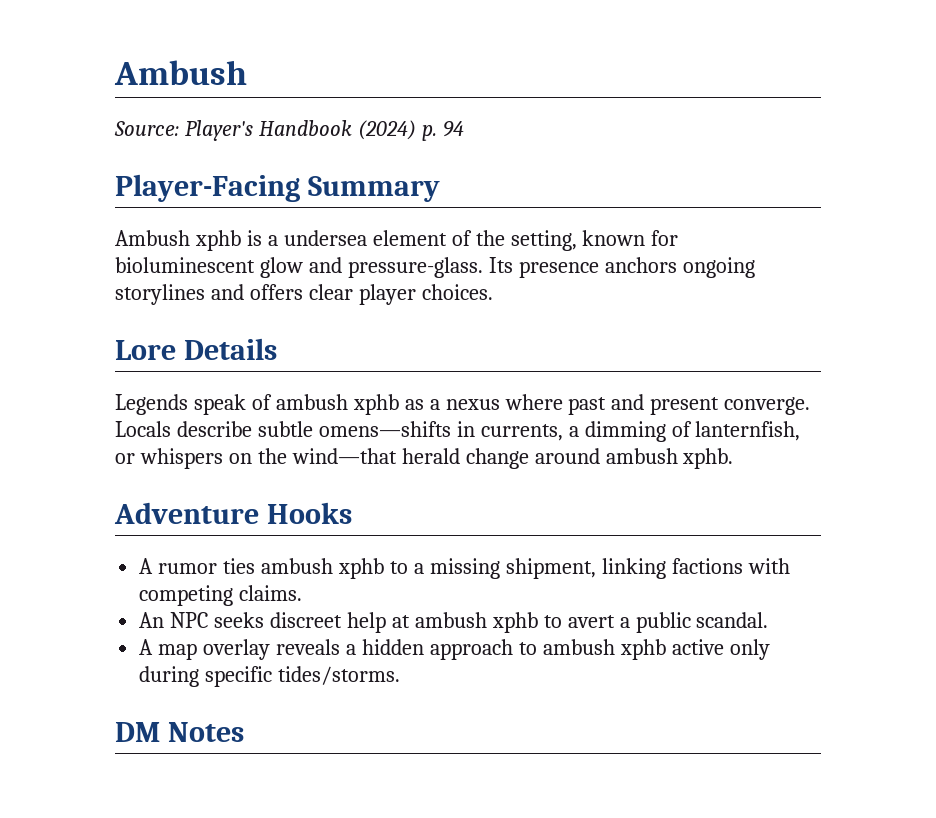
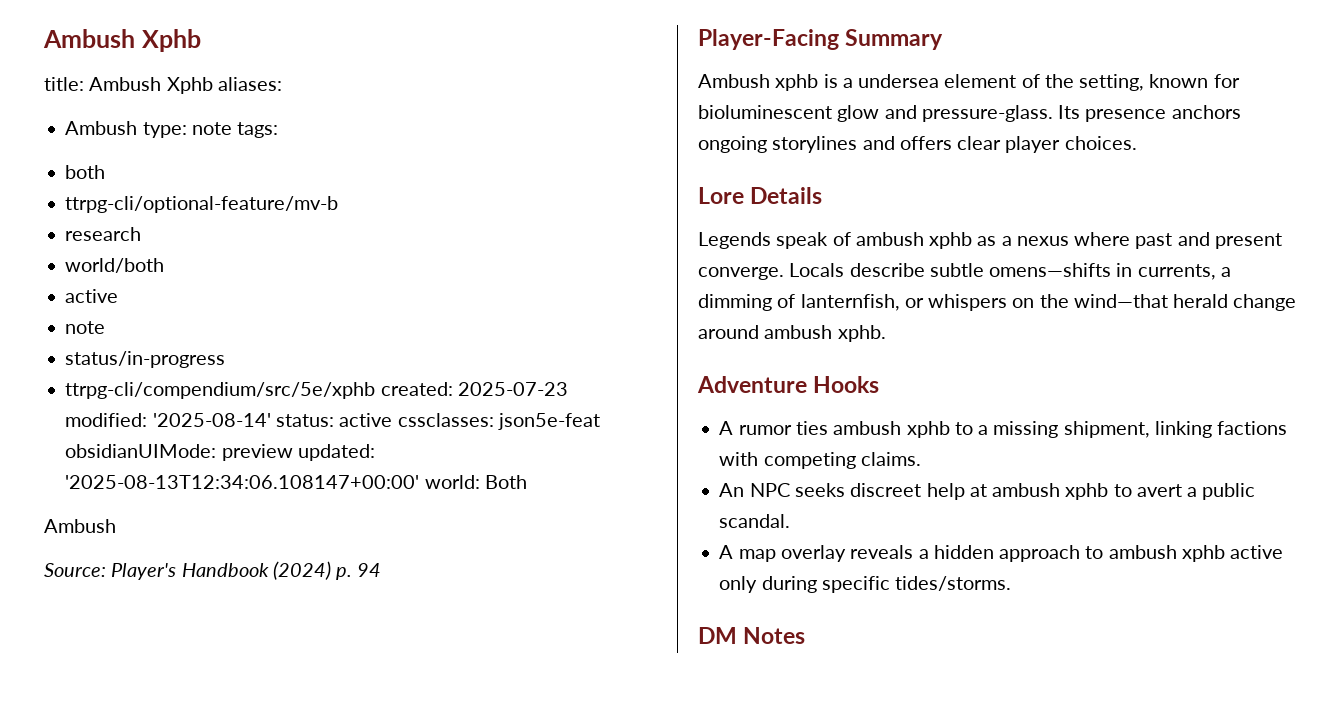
[114,60,247,85] Ambush -> [43,29,201,52] [44,77,282,94] [65,121,279,138] [65,165,106,179] [65,196,339,213] [65,227,142,241] [65,258,165,273] [65,289,119,303] [65,321,106,334] [65,351,226,368] [65,382,568,399] [65,413,600,430] [65,444,375,461] [65,475,527,489] [44,519,116,533] Ambush Xphb // title: Ambush Xphb aliases: // Ambush type: note tags: // both // ttrpg-cli/optional-feature/mv-b // research // world/both // active // note // status/in-progress // ttrpg-cli/compendium/src/5e/xphb created: 2025-07-23 modified: '2025-08-14' status: active cssclasses: json5e-feat obsidianUIMode: preview updated: '2025-08-13T12:34:06.108147+00:00' world: Both // Ambush

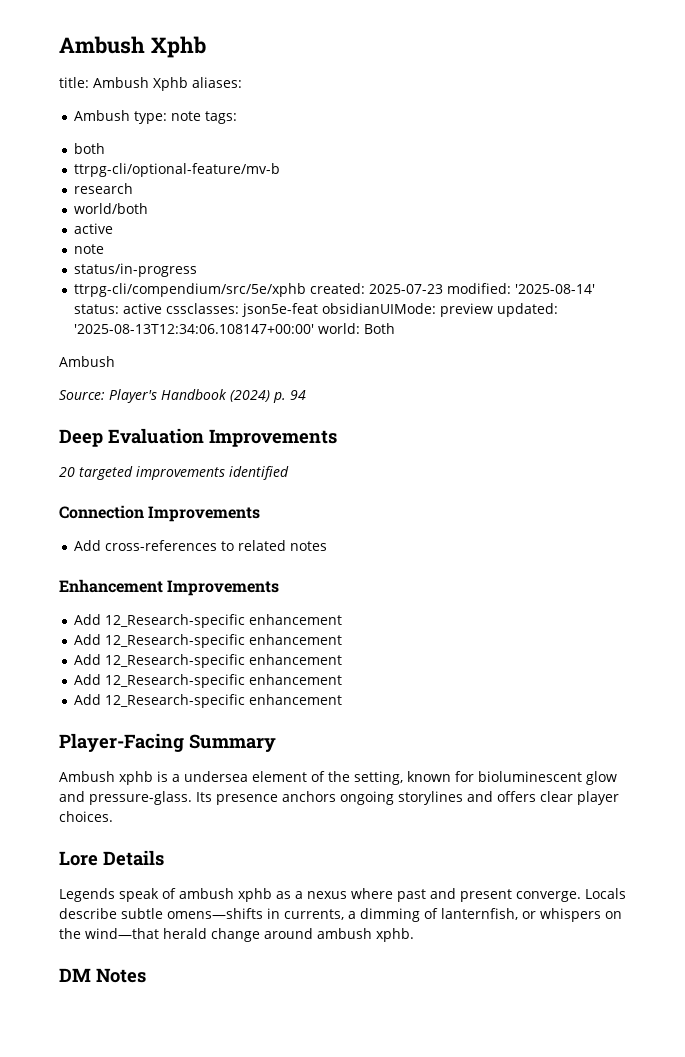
(382, 570) none -> [59,428,337,447] [59,466,289,480] [59,505,261,522] [74,540,328,551] [59,579,280,596] [74,614,343,628] [74,634,343,648] [74,654,343,668] [74,674,343,688] [74,694,343,708] // Deep Evaluation Improvements // 20 targeted improvements identified // Connection Improvements // Add cross-references to related notes // Enhancement Improvements // Add 12_Research-specific enhancement // Add 12_Research-specific enhancement // Add 12_Research-specific enhancement // Add 12_Research-specific enhancement // Add 12_Research-specific enhancement
[697,376,880,393] [719,421,1288,438] [719,452,921,469] [719,483,1256,500] [719,514,791,528] [719,545,1284,562] [719,576,1012,593] // Adventure Hooks // A rumor ties ambush xphb to a missing shipment, linking factions with competing claims. // An NPC seeks discreet help at ambush xphb to avert a public scandal. // A map overlay reveals a hidden approach to ambush xphb active only during specific tides/storms. -> (414, 935) none

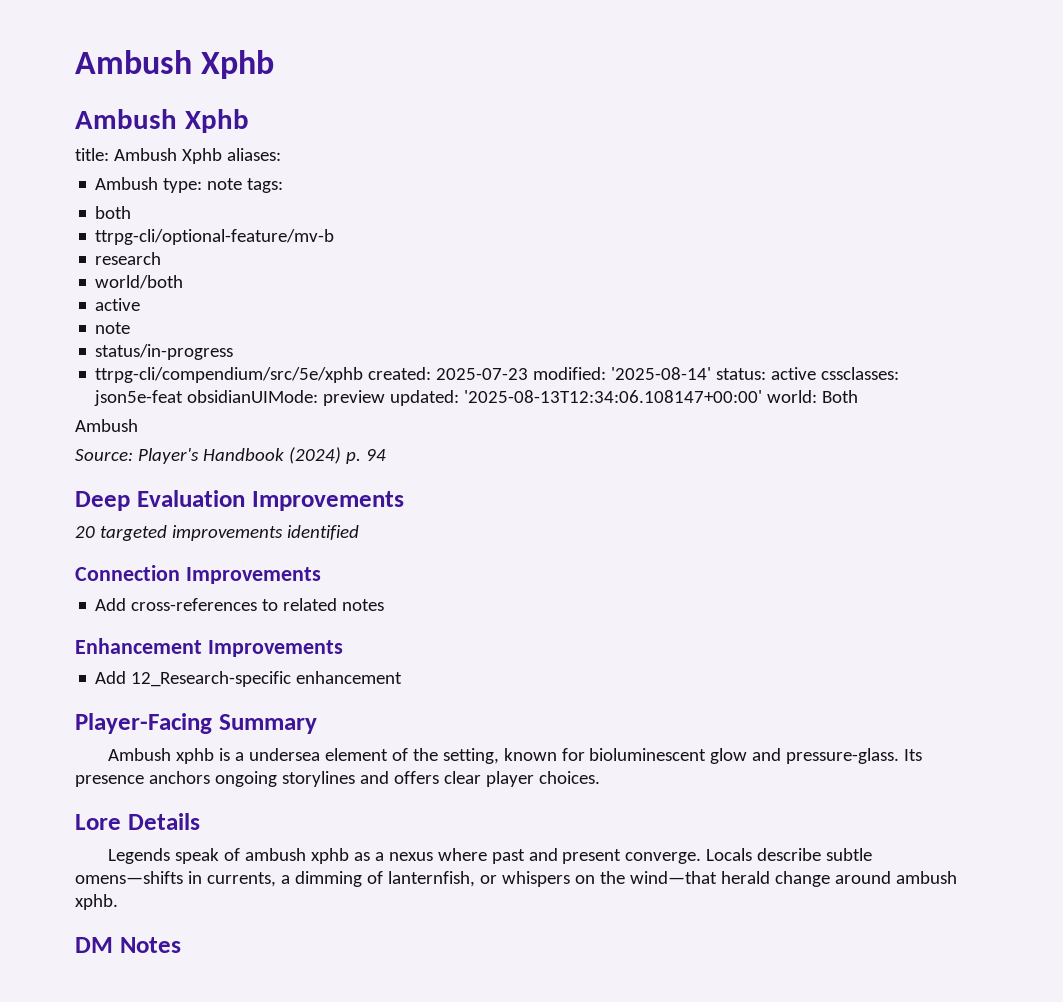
[59,36,206,58] Ambush Xphb -> [75,50,275,79] [75,109,249,133] Ambush Xphb // Ambush Xphb
[74,634,343,648] [74,654,343,668] [74,674,343,688] [74,694,343,708] // Add 12_Research-specific enhancement // Add 12_Research-specific enhancement // Add 12_Research-specific enhancement // Add 12_Research-specific enhancement -> (403, 677) none

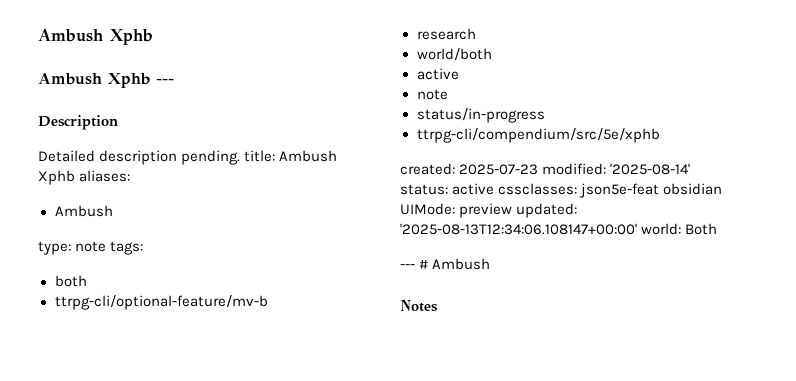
(249, 121) // -> [156,79,174,84] [38,115,118,130] [38,150,241,165] --- // Description // Detailed description pending.
(159, 183) none -> (113, 211) //
(364, 375) none -> (660, 135) //
[187,390,319,403] obsidianUIMode: -> [663,183,723,195] [400,203,455,215] obsidian UIMode:
[75,419,138,432] [75,447,386,464] [75,490,404,511] [75,525,359,541] [75,565,321,584] [95,598,385,611] [75,638,343,657] [95,671,403,687] [75,713,317,734] [107,748,923,764] [75,771,600,787] [75,813,200,830] [107,848,873,864] [75,871,957,887] [75,894,118,910] [75,937,113,953] Ambush // Source: Player's Handbook (2024) p. 94 // Deep Evaluation Improvements // 20 targeted improvements identified // Connection Improvements // Add cross-references to related notes // Enhancement Improvements // Add 12_Research-specific enhancement // Player-Facing Summary // Ambush xphb is a undersea element of the setting, known for bioluminescent glow and pressure-glass. Its presence anchors ongoing storylines and offers clear player choices. // Lore Details // Legends speak of ambush xphb as a nexus where past and present converge. Locals describe subtle omens—shifts in currents, a dimming of lanternfish, or whispers on the wind—that herald change around ambush xphb. // DM -> [400,258,491,270] --- # Ambush //

